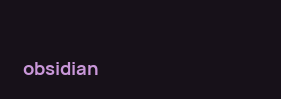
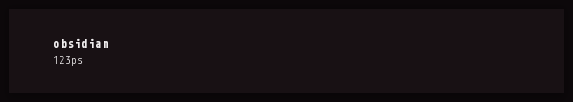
(99, 68) none -> [53,56,83,66] // 123ps

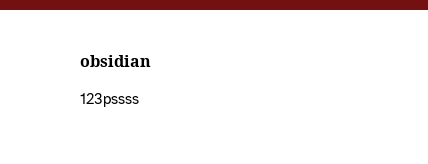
[53,56,83,66] 123ps -> [80,93,139,107] 123pssss

